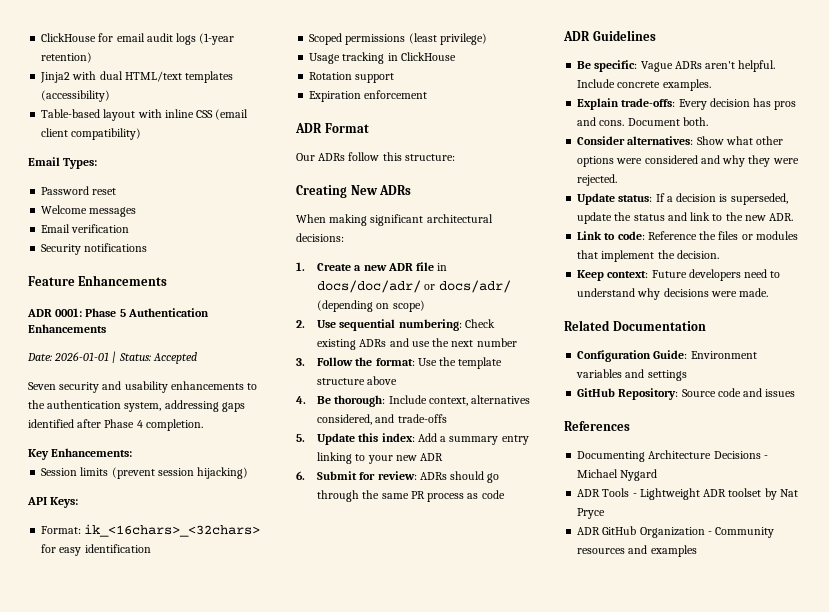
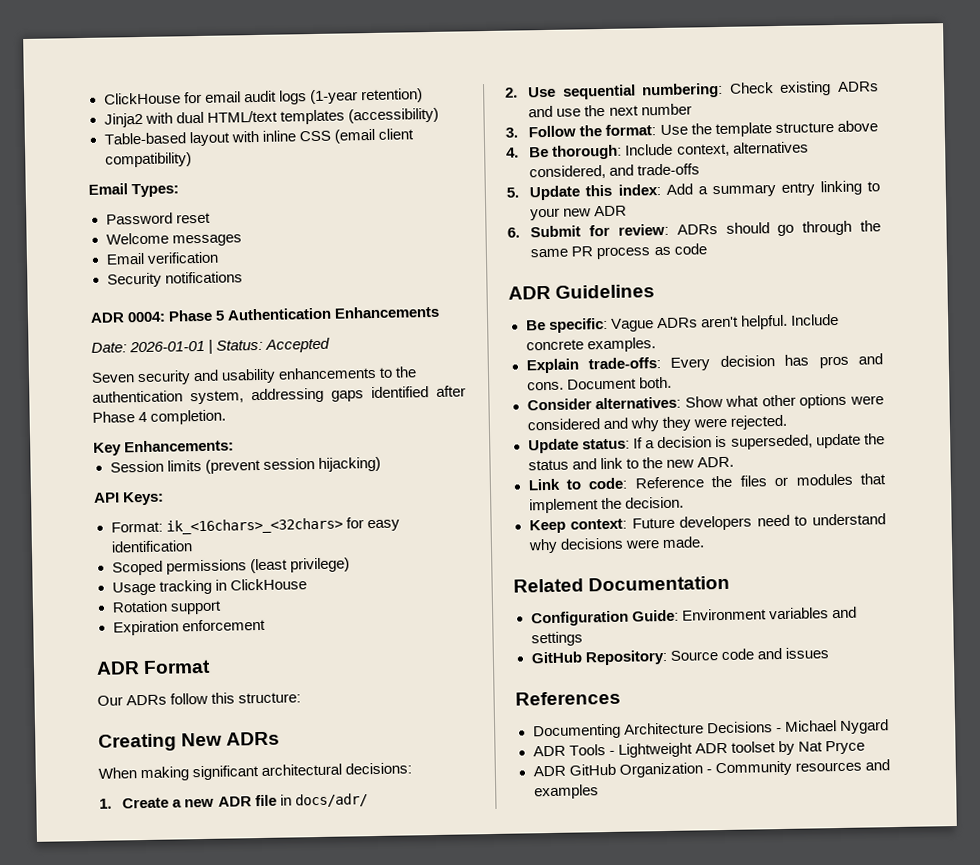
[28,275,168,286] [27,308,83,317] // Feature Enhancements // ADR 0001: -> [90,311,167,323] // ADR 0004:
[317,280,436,293] docs/doc/adr/ or -> (292, 800) none
[317,300,425,312] (depending on scope) -> (368, 800) none

